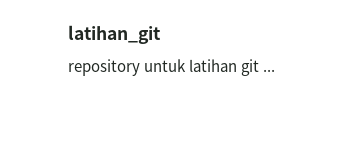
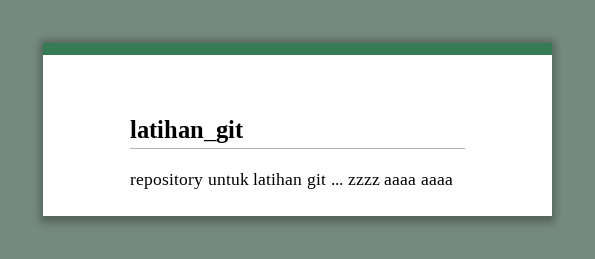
(276, 70) none -> [347,177,454,185] zzzz aaaa aaaa

